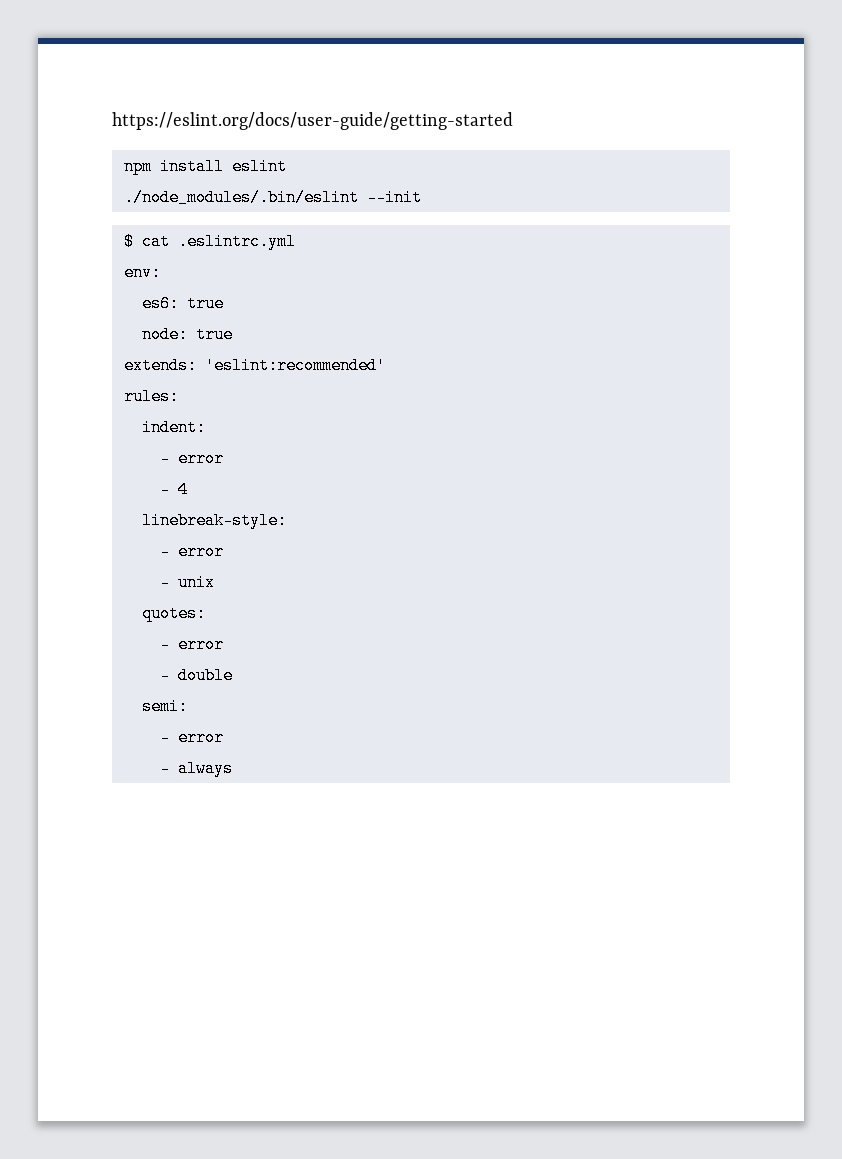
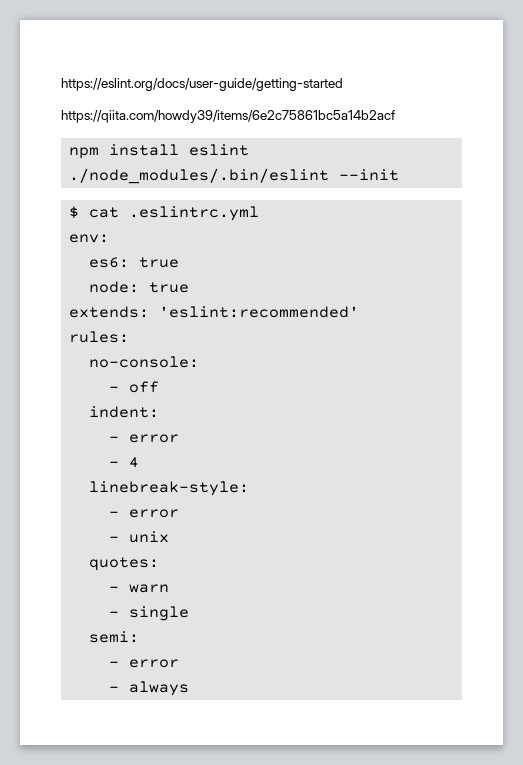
(513, 121) none -> [61,110,395,123] // https://qiita.com/howdy39/items/6e2c75861bc5a14b2acf
(179, 396) none -> [89,356,200,368] [109,381,160,393] // no-console: // - off
[177,636,224,653] [159,667,233,684] error // - double -> [129,584,170,593] [109,606,190,621] warn // - single

